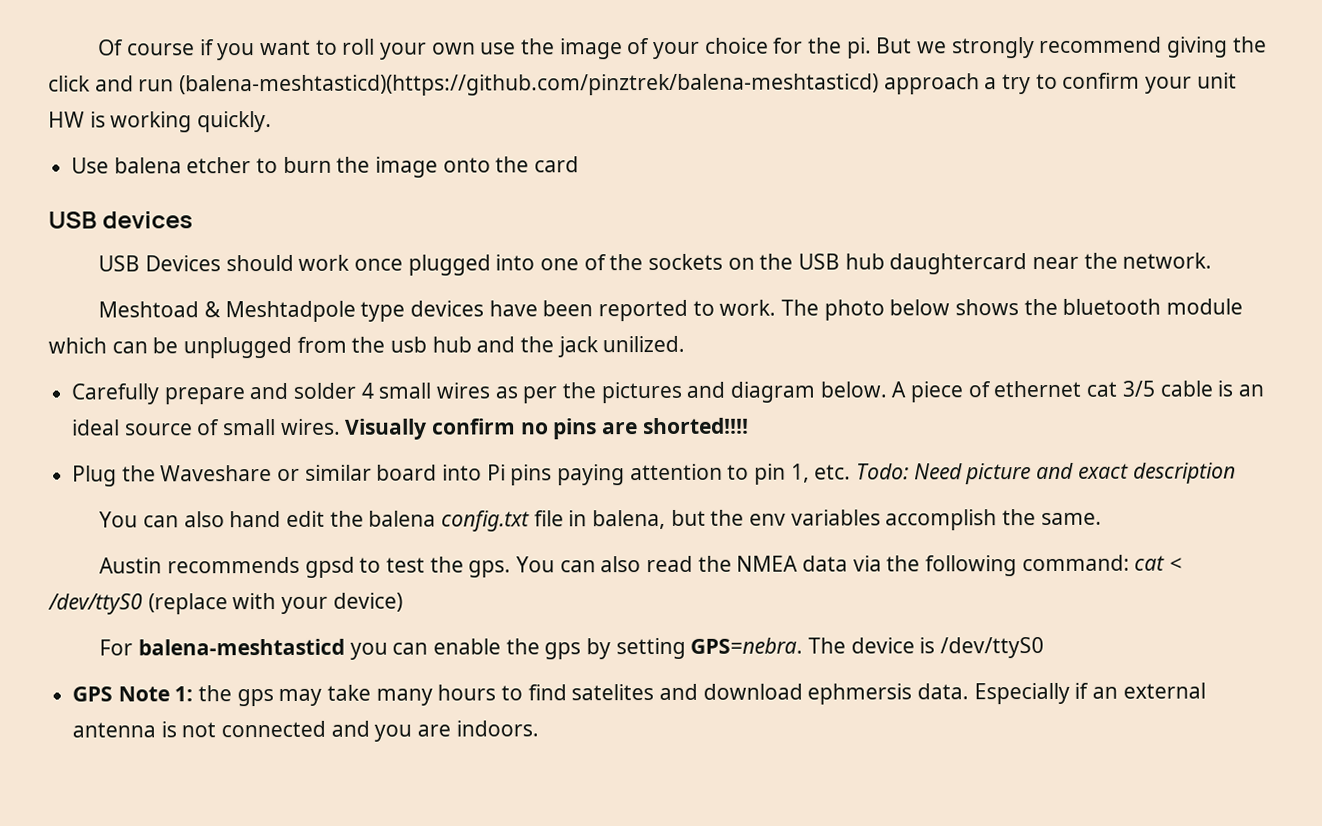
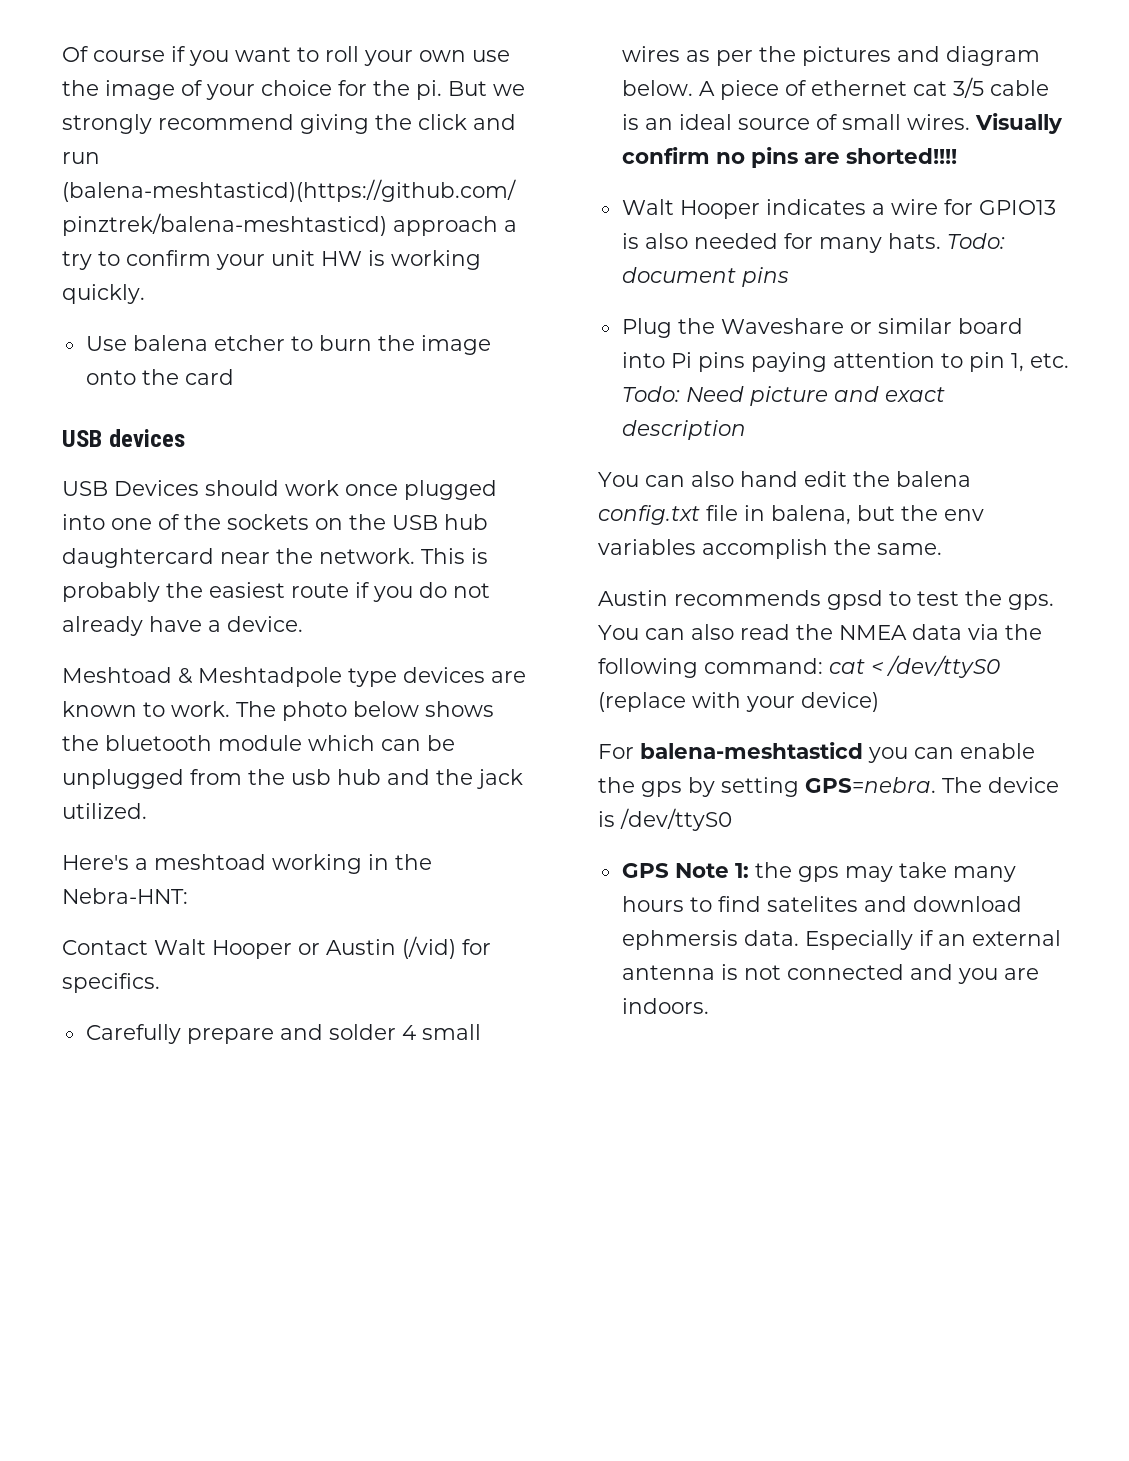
(1213, 260) none -> [421,548,488,564] [62,582,490,602] [62,616,303,636] This is probably the easiest route if you do not already have a device.
[488,299,689,322] have been reported -> [491,671,526,683] [62,701,137,717] are known
[602,335,686,353] unilized. -> [62,803,147,819] [62,854,432,874] [62,888,188,904] [62,936,491,959] [62,973,160,993] utilized. // Here's a meshtoad working in the Nebra-HNT: // Contact Walt Hooper or Austin (/vid) for specifics.
(749, 426) none -> [621,199,1056,219] [621,233,1005,253] [621,267,789,287] // Walt Hooper indicates a wire for GPIO13 is also needed for many hats. Todo: document pins

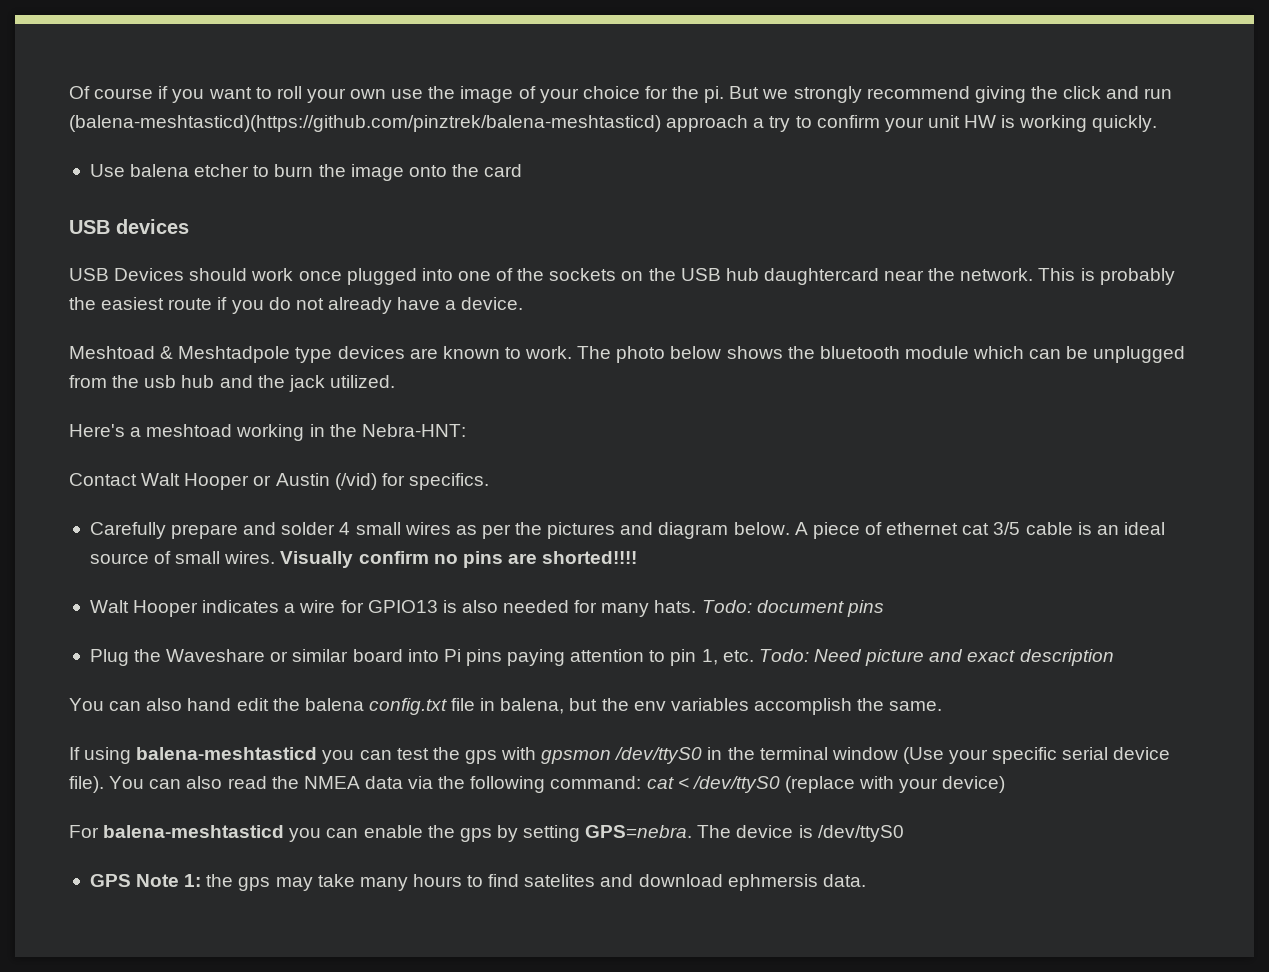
[598,590,1054,610] Austin recommends gpsd to test the gps. -> [69,747,1171,764] [69,776,104,793] If using balena-meshtasticd you can test the gps with gpsmon /dev/ttyS0 in the terminal window (Use your specific serial device file).
[804,930,1061,950] [621,964,1039,984] [621,998,709,1014] Especially if an external antenna is not connected and you are indoors. -> (866, 880) none

